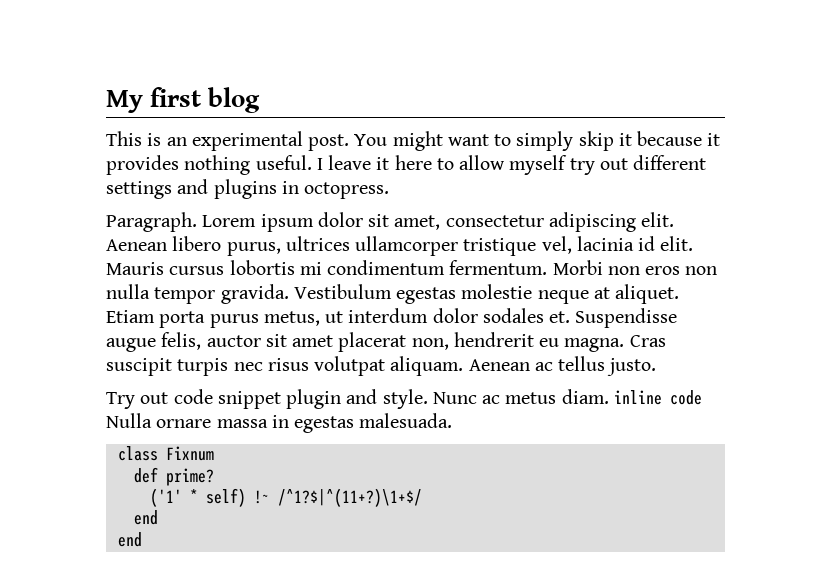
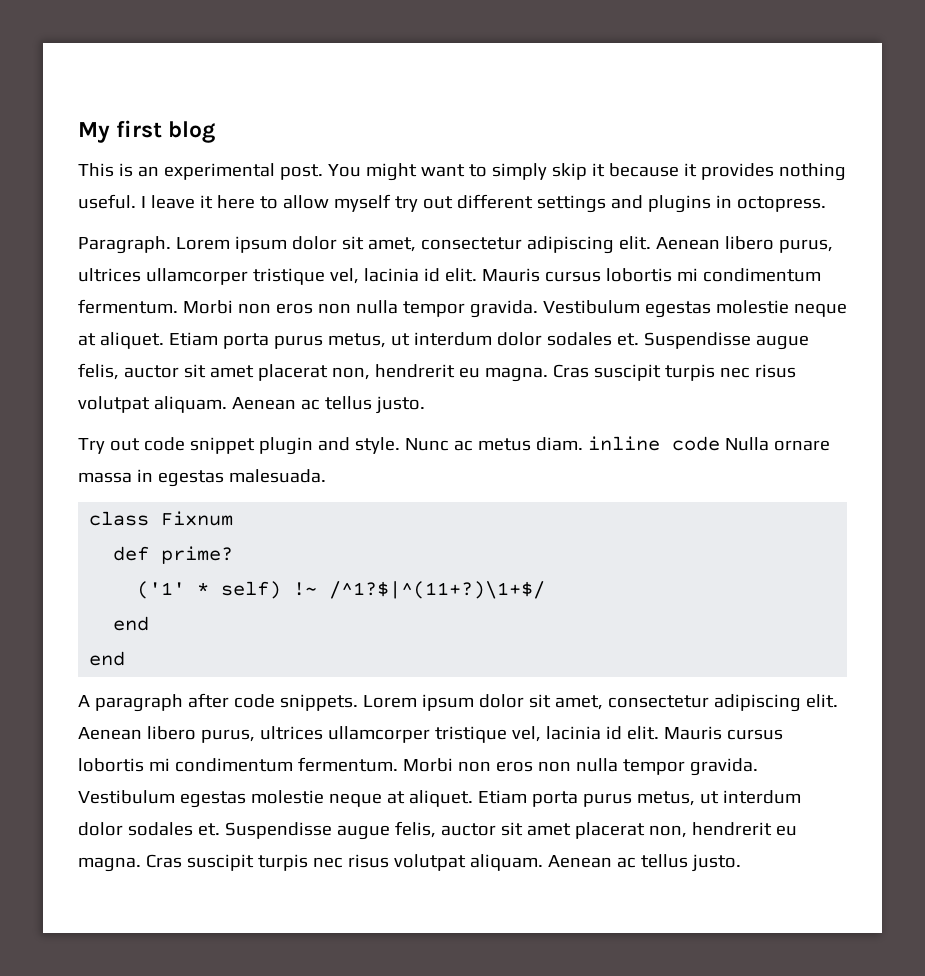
(142, 539) none -> [78,693,838,712] [78,726,783,743] [78,757,758,776] [78,790,801,808] [78,821,797,840] [78,854,741,872] // A paragraph after code snippets. Lorem ipsum dolor sit amet, consectetur adipiscing elit. Aenean libero purus, ultrices ullamcorper tristique vel, lacinia id elit. Mauris cursus lobortis mi condimentum fermentum. Morbi non eros non nulla tempor gravida. Vestibulum egestas molestie neque at aliquet. Etiam porta purus metus, ut interdum dolor sodales et. Suspendisse augue felis, auctor sit amet placerat non, hendrerit eu magna. Cras suscipit turpis nec risus volutpat aliquam. Aenean ac tellus justo.

